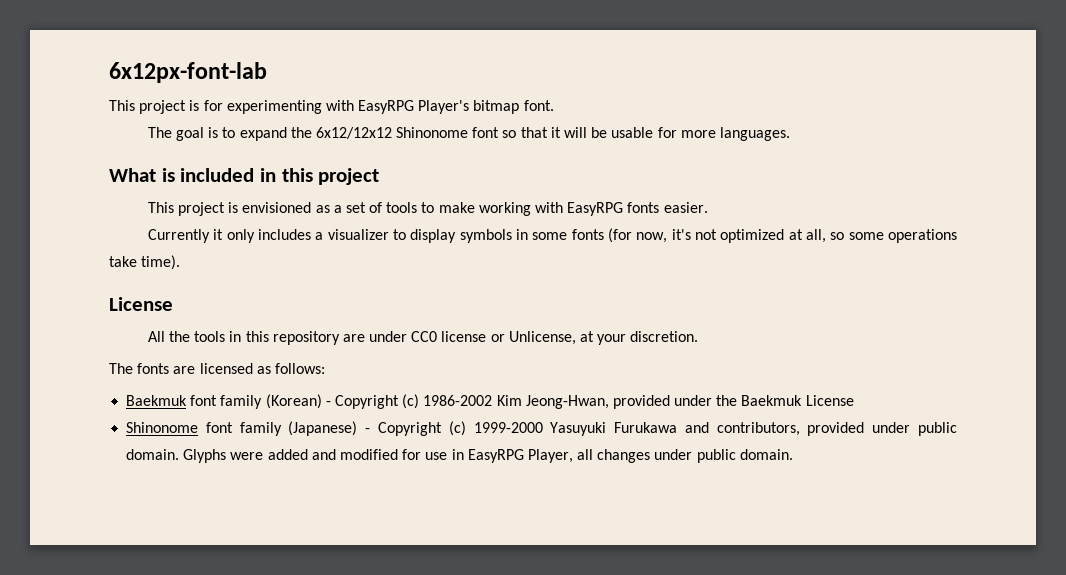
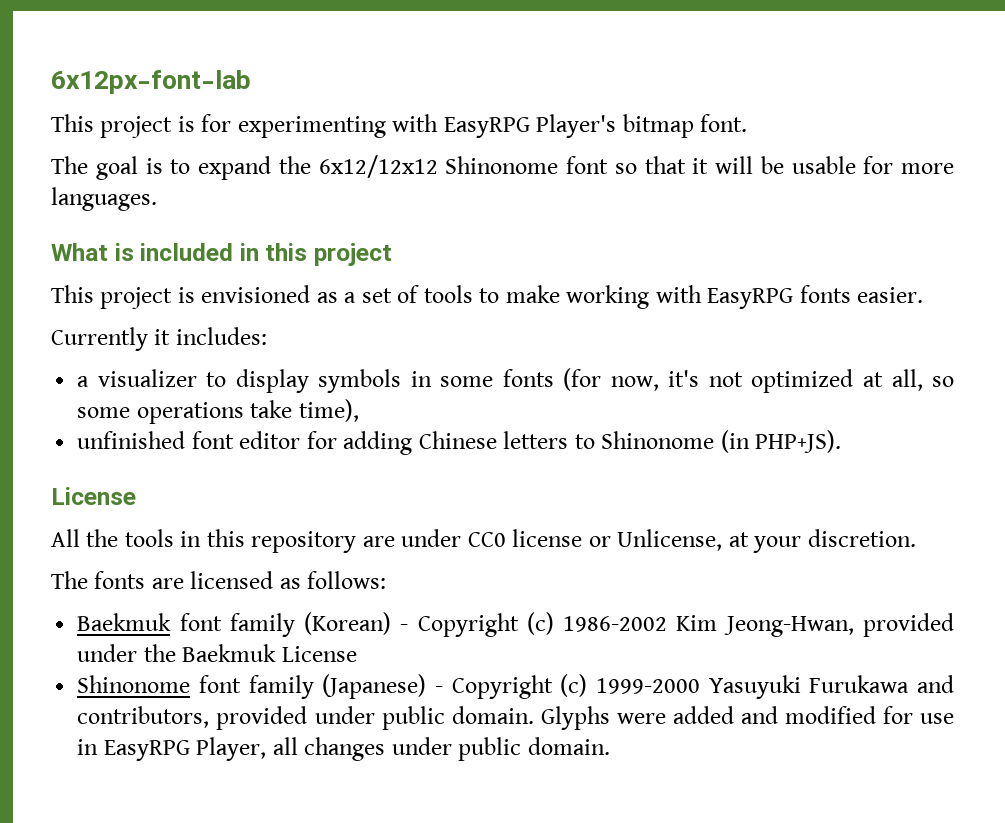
[226,229,311,243] only includes -> [175,327,267,345] includes: //
[141,255,181,270] time). -> [298,399,359,422] [77,430,842,455] time), // unfinished font editor for adding Chinese letters to Shinonome (in PHP+JS).

